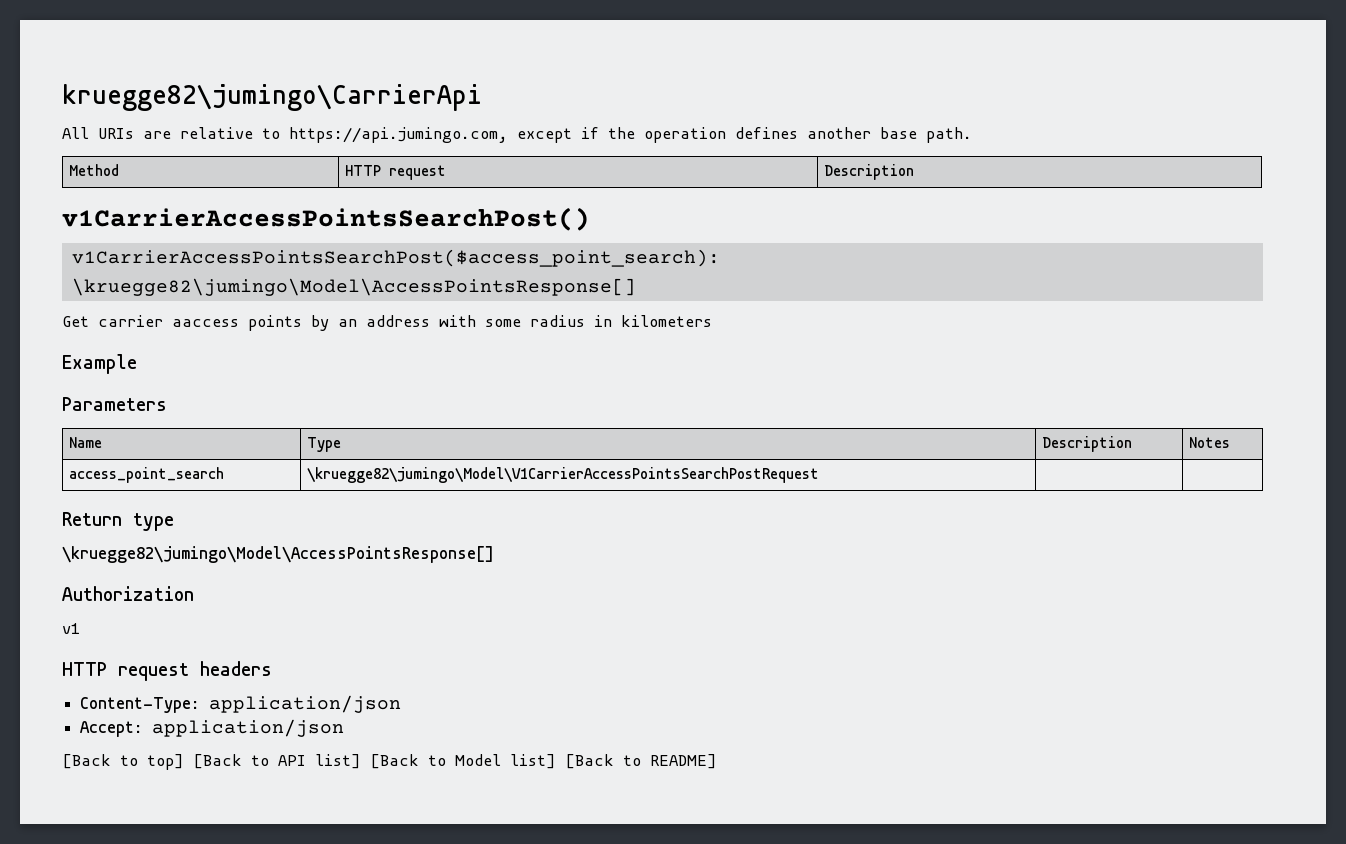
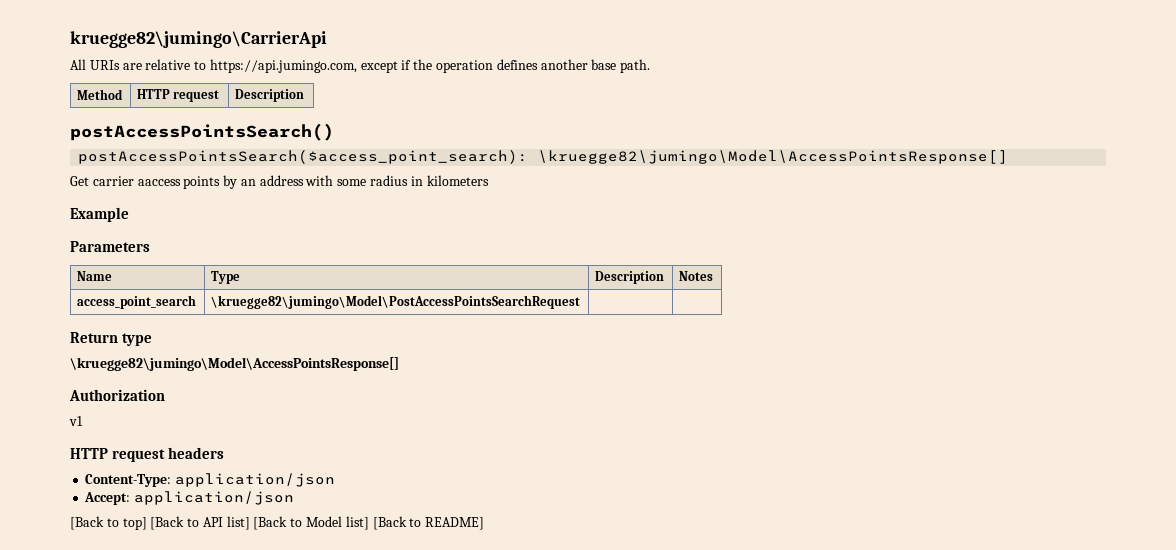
[62,207,590,231] [71,249,720,267] v1CarrierAccessPointsSearchPost() // v1CarrierAccessPointsSearchPost($access_point_search): -> [70,123,334,141] [78,150,529,164] postAccessPointsSearch() // postAccessPointsSearch($access_point_search):
[307,467,820,483] \kruegge82\jumingo\Model\V1CarrierAccessPointsSearchPostRequest -> [211,295,581,309] \kruegge82\jumingo\Model\PostAccessPointsSearchRequest

